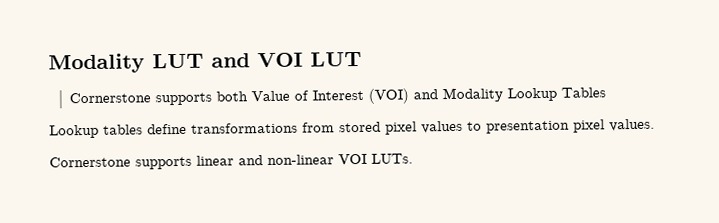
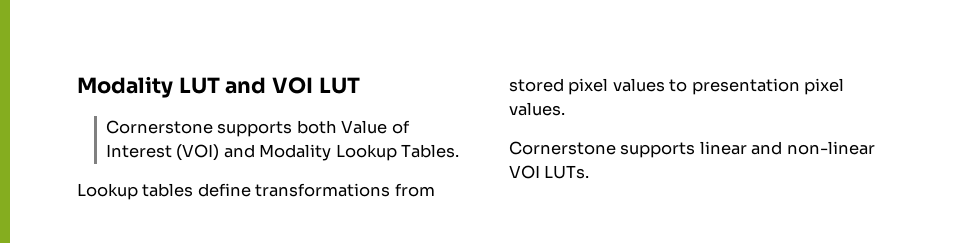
[561,87,607,98] Tables -> [401,144,460,158] Tables.

